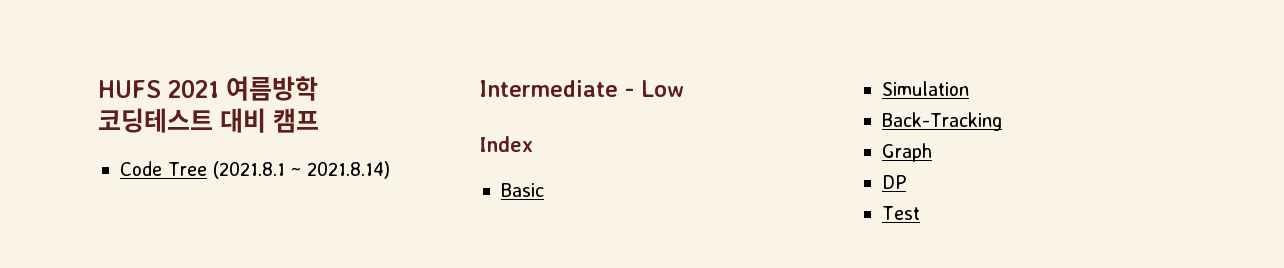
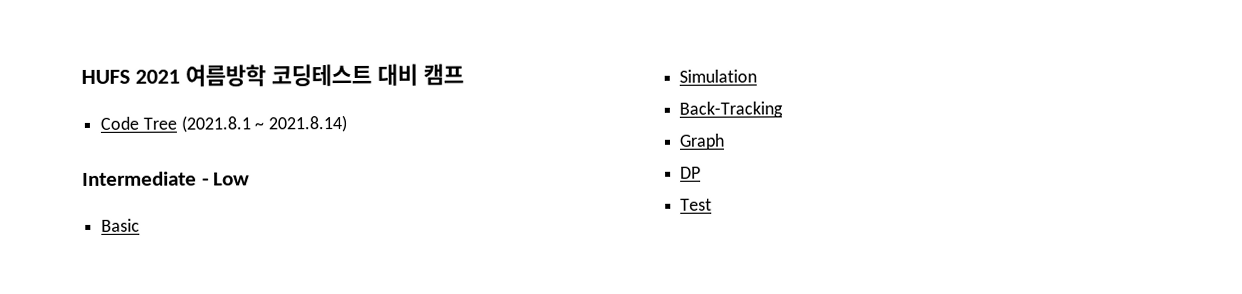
[479,136,533,152] // Index -> (251, 179) none

